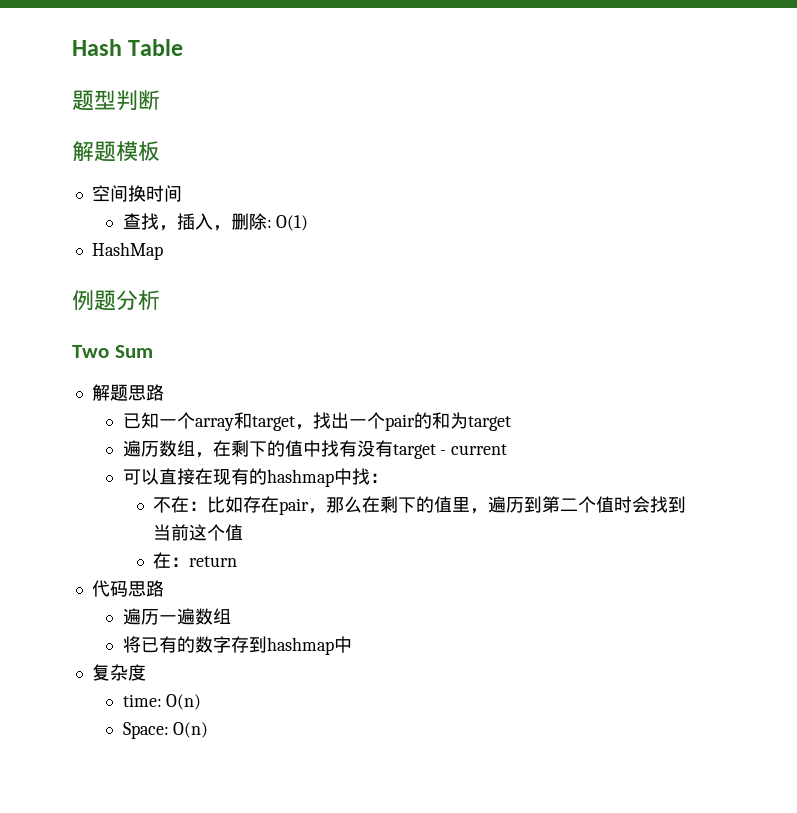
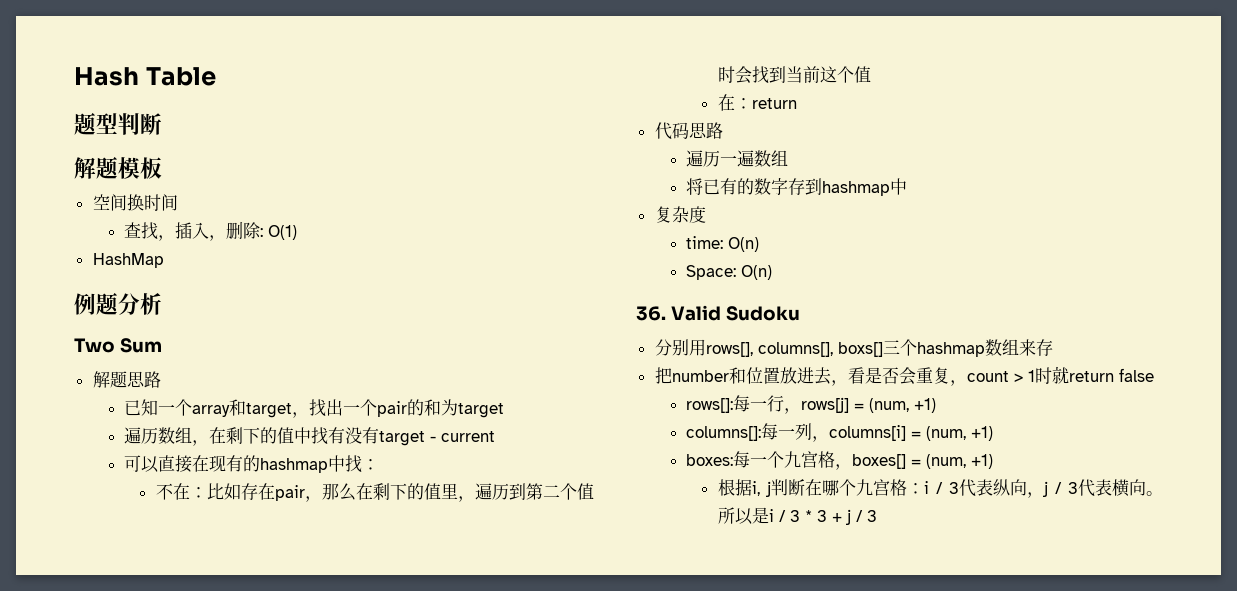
(209, 730) none -> [636,305,800,321] [654,339,1053,357] [654,366,1154,386] [686,395,937,414] [686,423,994,442] [686,451,994,470] [717,479,1163,498] [717,507,877,525] // 36. Valid Sudoku // 分别用rows[], columns[], boxs[]三个hashmap数组来存 // 把number和位置放进去，看是否会重复，count > 1时就return false // rows[]:每一行，rows[j] = (num, +1) // columns[]:每一列，columns[i] = (num, +1) // boxes:每一个九宫格，boxes[] = (num, +1) // 根据i, j判断在哪个九宫格：i / 3代表纵向，j / 3代表横向。所以是i / 3 * 3 + j / 3

